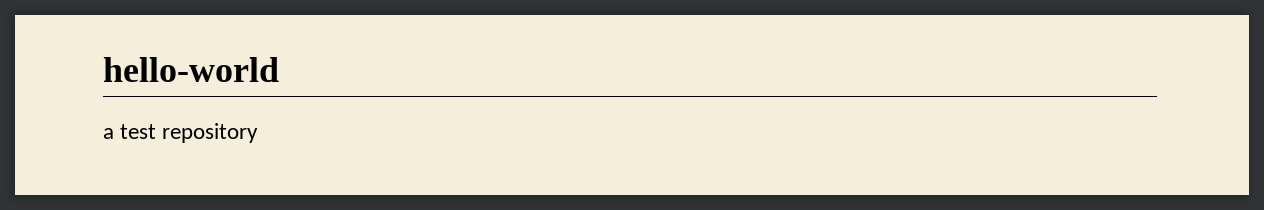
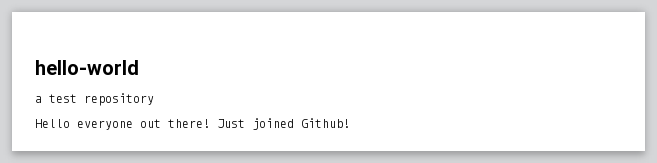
(259, 133) none -> [35,118,350,130] // Hello everyone out there! Just joined Github!

